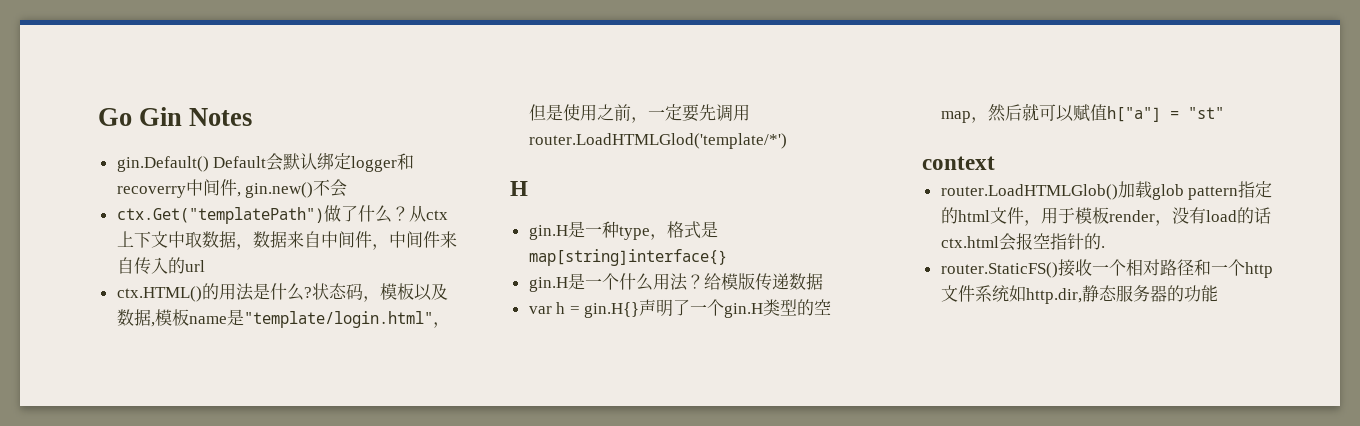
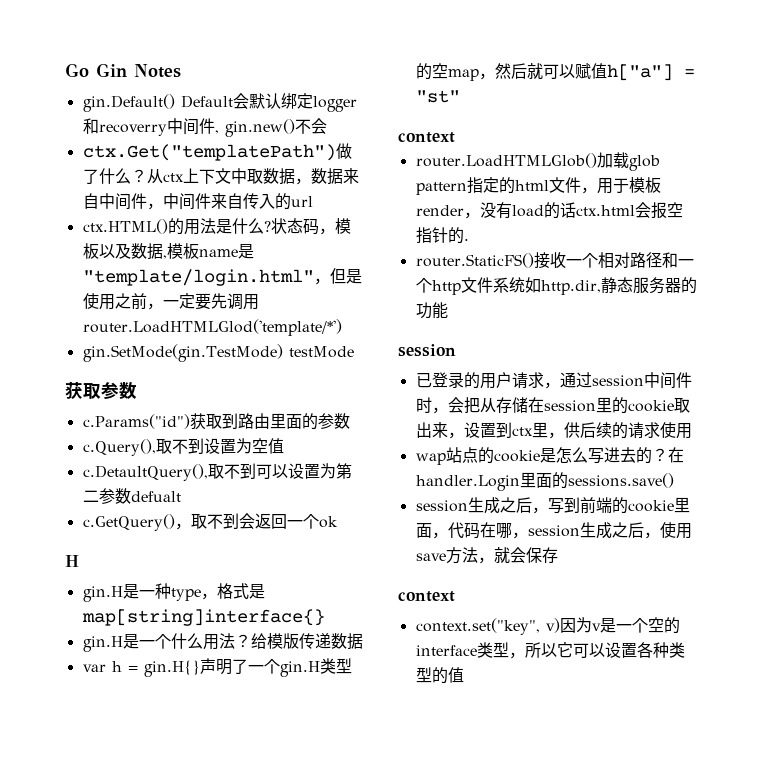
(787, 141) none -> [82,344,354,362] [65,382,137,400] [82,413,350,430] [82,438,284,456] [82,463,352,481] [82,488,181,504] [82,513,338,531] // gin.SetMode(gin.TestMode) testMode // 获取参数 // c.Params("id")获取到路由里面的参数 // c.Query(),取不到设置为空值 // c.DetaultQuery(),取不到可以设置为第二参数defualt // c.GetQuery()，取不到会返回一个ok
(1218, 293) none -> [398,344,456,357] [415,372,692,389] [415,397,690,414] [415,422,692,439] [415,447,684,465] [415,472,674,491] [415,497,690,514] [415,522,692,539] [415,547,558,564] [398,591,455,602] [415,617,680,635] [415,642,685,659] [415,667,464,684] // session // 已登录的用户请求，通过session中间件时，会把从存储在session里的cookie取出来，设置到ctx里，供后续的请求使用 // wap站点的cookie是怎么写进去的？在handler.Login里面的sessions.save() // session生成之后，写到前端的cookie里面，代码在哪，session生成之后，使用save方法，就会保存 // context // context.set("key", v)因为v是一个空的interface类型，所以它可以设置各种类型的值

